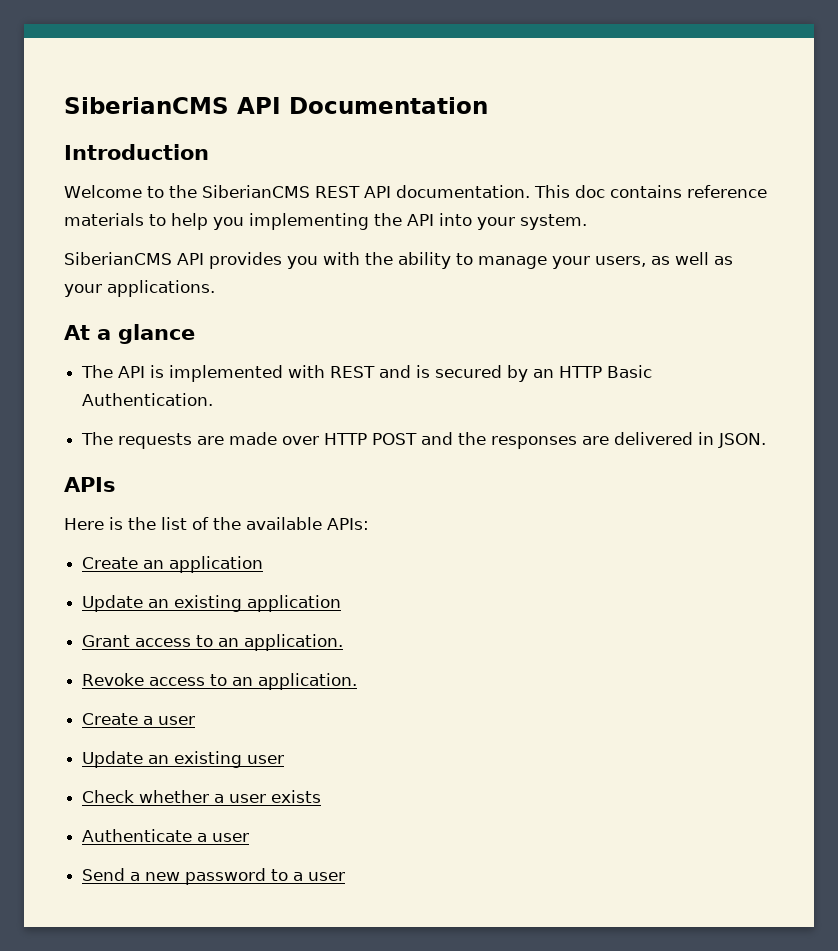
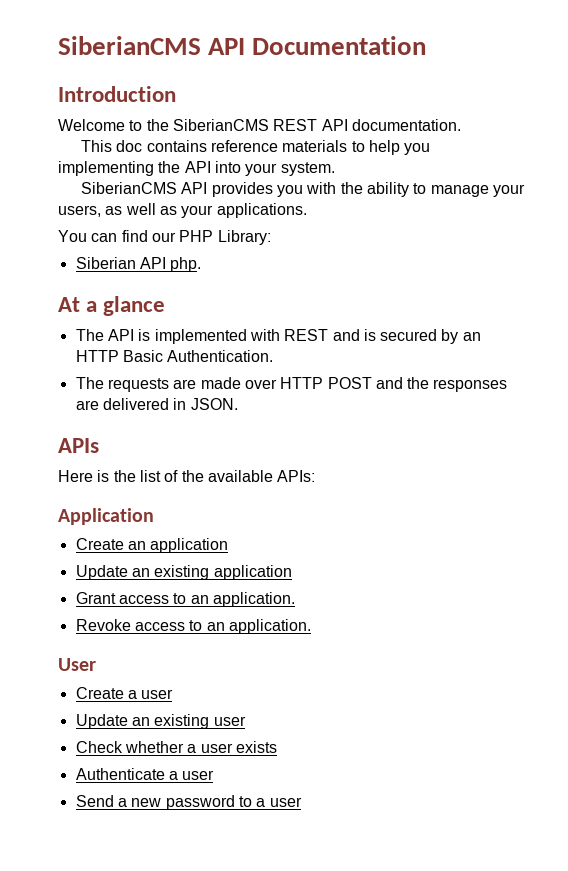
(530, 191) none -> (461, 125) //
(215, 288) none -> [58,230,271,245] [75,257,202,272] // You can find our PHP Library: // Siberian API php.
(369, 524) none -> [58,508,154,525] // Application
(358, 681) none -> [58,658,96,671] // User

